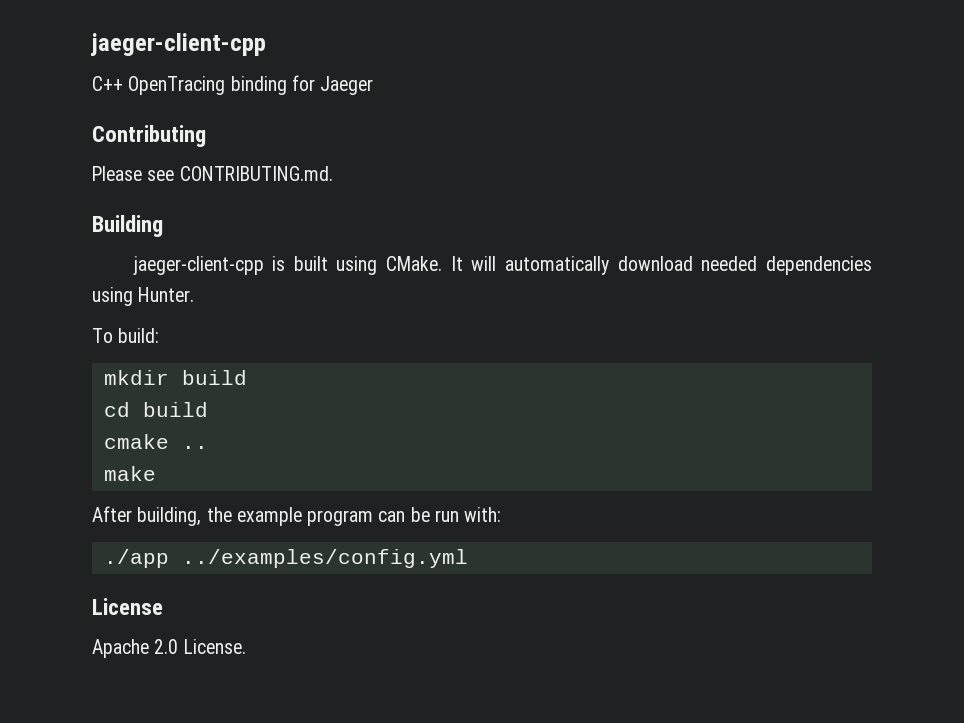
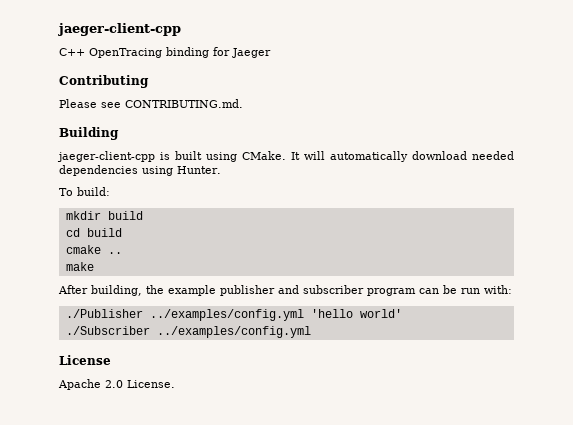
(302, 516) none -> [220,285,364,296] publisher and subscriber
[103,549,169,568] ./app -> [65,309,402,321] [65,326,150,335] ./Publisher ../examples/config.yml 'hello world' // ./Subscriber

